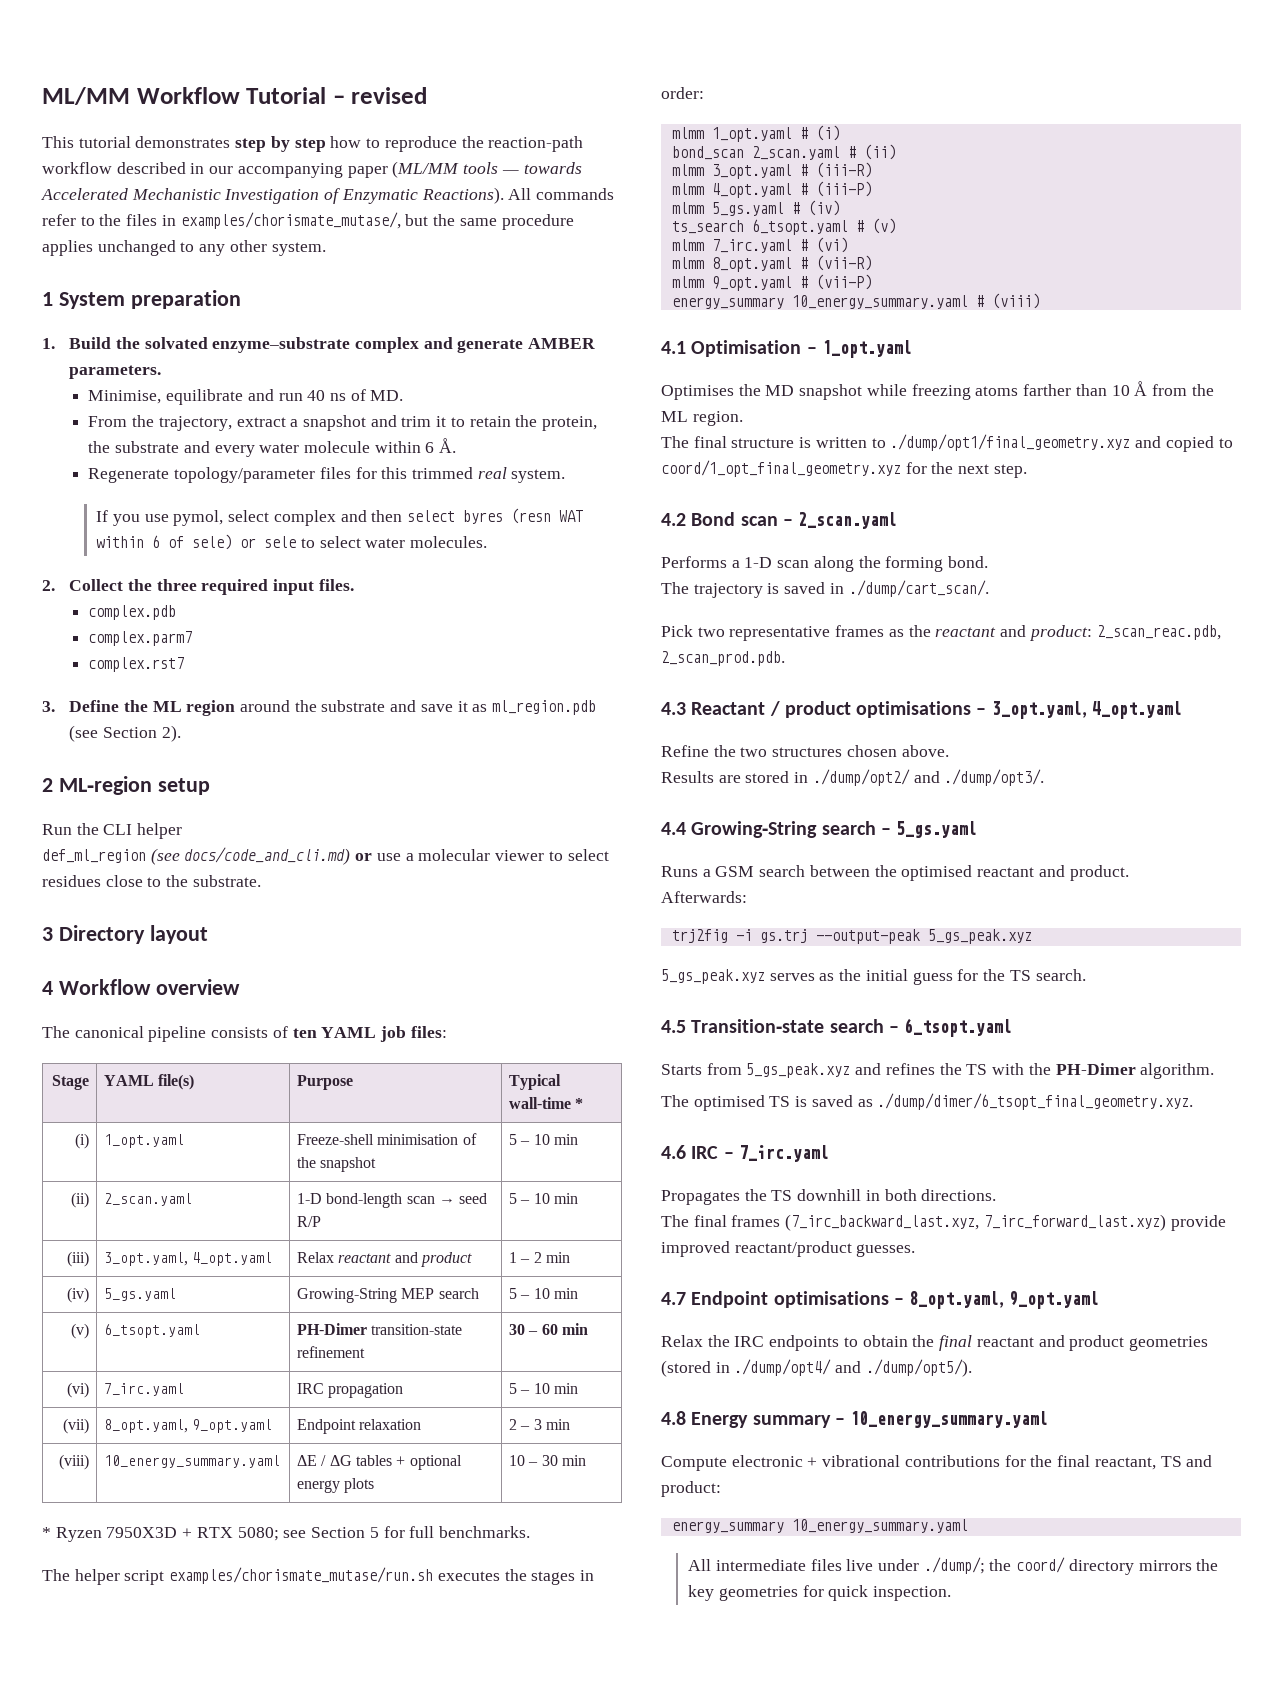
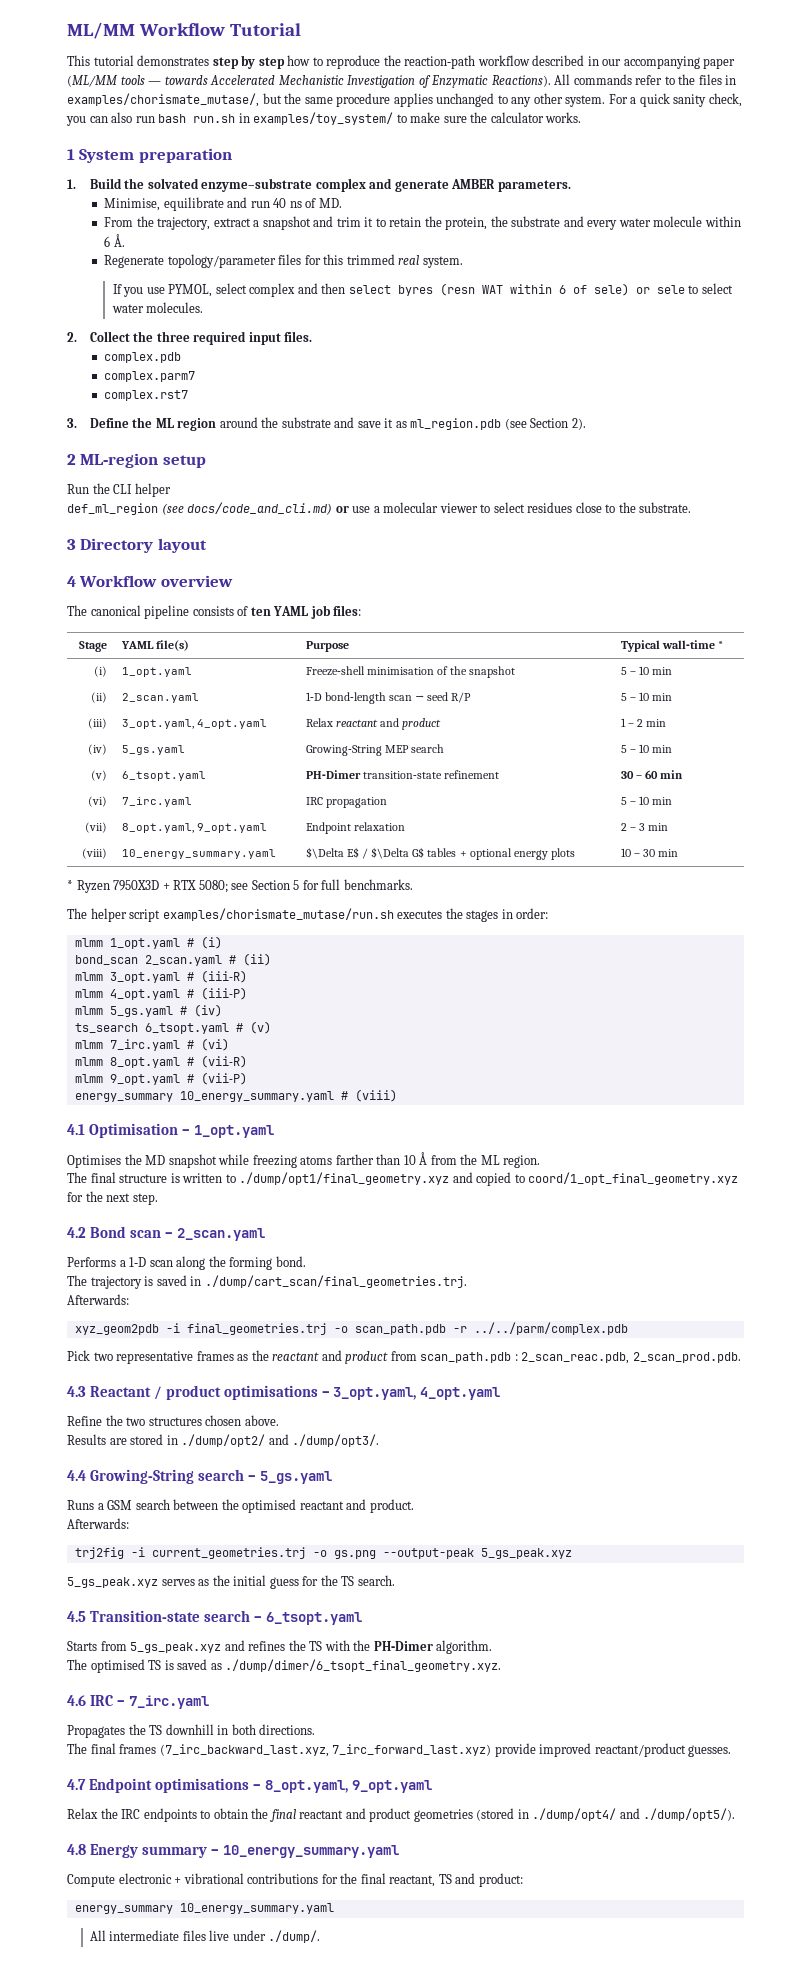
[332,87,428,104] – revised -> (301, 29) none
(326, 249) none -> [608,93,742,107] [66,112,582,126] For a quick sanity check, you can also run bash run.sh in examples/toy_system/ to make sure the calculator works.
[173,510,224,526] pymol, -> [168,284,213,297] PYMOL,
[297,1455,352,1466] ΔE / ΔG -> [305,847,425,859] $\Delta E$ / $\Delta G$
[848,580,989,597] ./dump/cart_scan/. -> [204,1275,467,1288] [67,1294,129,1305] [74,1322,628,1335] ./dump/cart_scan/final_geometries.trj. // Afterwards: // xyz_geom2pdb -i final_geometries.trj -o scan_path.pdb -r ../../parm/complex.pdb
[1028,625,1092,641] product: -> [345,1351,518,1364] product from scan_path.pdb :
[759,929,808,943] gs.trj -> [151,1547,376,1559] current_geometries.trj -o gs.png
[923,1557,1219,1575] [688,1585,951,1601] ./dump/; the coord/ directory mirrors the key geometries for quick inspection. -> [268,1930,321,1943] ./dump/.

